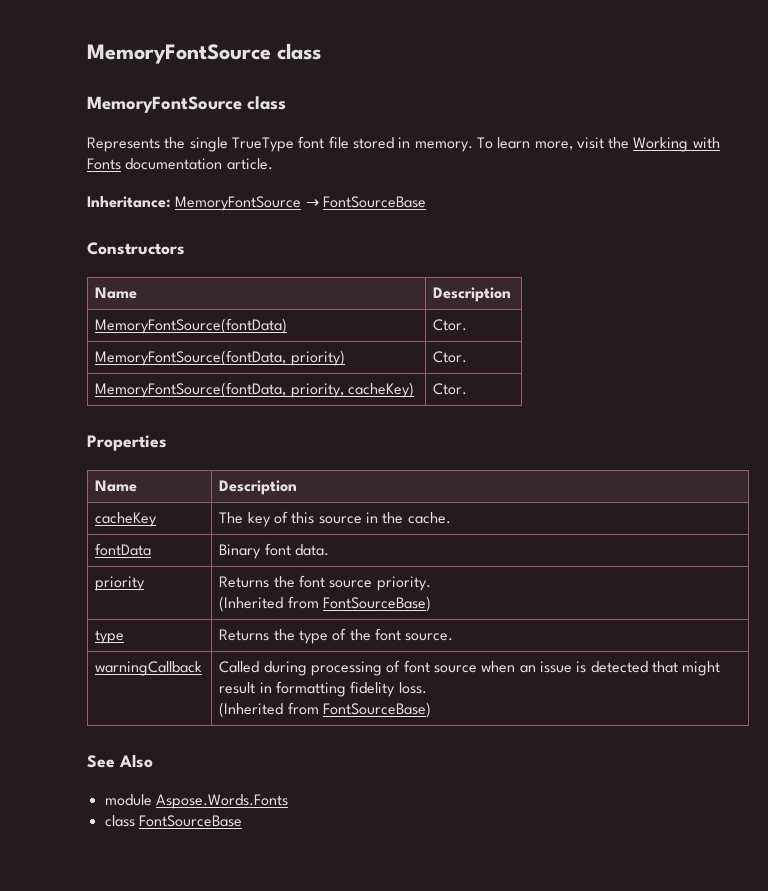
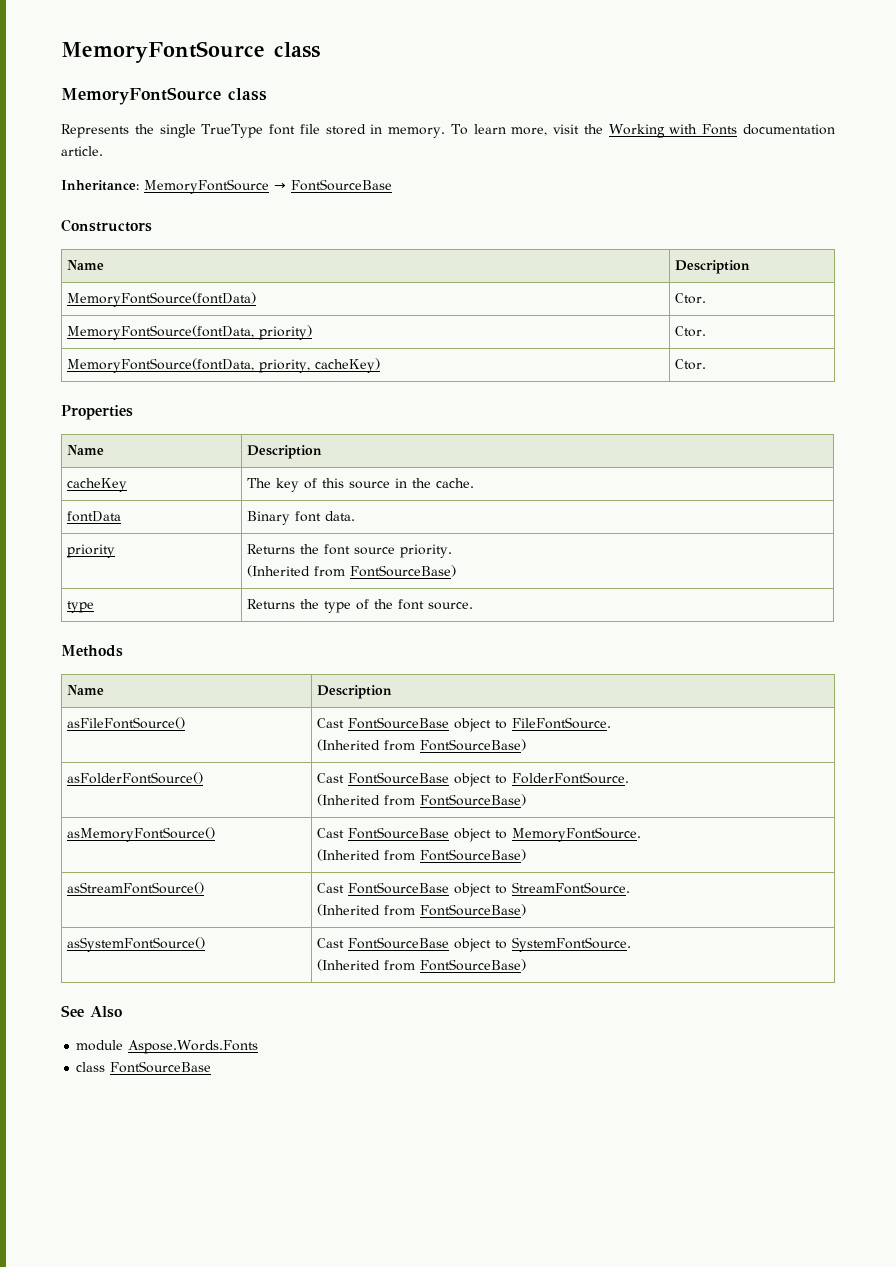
[95,661,203,676] [219,660,721,676] [219,681,427,697] // warningCallback | Called during processing of font source when an issue is detected that might result in formatting fidelity loss. -> [61,645,123,657] [67,685,105,695] [317,685,393,699] [67,717,186,729] [317,717,612,732] [317,739,527,751] [67,772,204,784] [317,772,630,787] [317,794,527,806] [67,827,216,842] [317,827,642,842] [317,849,527,861] [67,882,205,894] [317,882,631,897] [317,904,527,916] [67,937,206,952] [317,937,632,952] // Methods // Name | Description // asFileFontSource() | Cast FontSourceBase object to FileFontSource. // (Inherited from FontSourceBase) // asFolderFontSource() | Cast FontSourceBase object to FolderFontSource. // (Inherited from FontSourceBase) // asMemoryFontSource() | Cast FontSourceBase object to MemoryFontSource. // (Inherited from FontSourceBase) // asStreamFontSource() | Cast FontSourceBase object to StreamFontSource. // (Inherited from FontSourceBase) // asSystemFontSource() | Cast FontSourceBase object to SystemFontSource.

